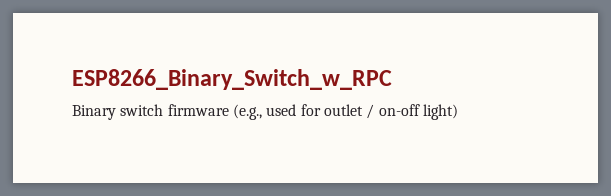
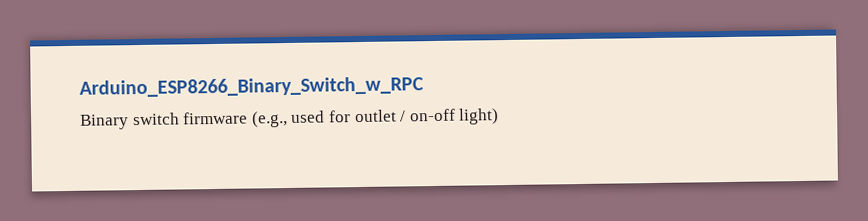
[72,69,392,90] ESP8266_Binary_Switch_w_RPC -> [79,76,424,98] Arduino_ESP8266_Binary_Switch_w_RPC

